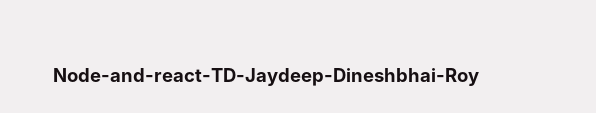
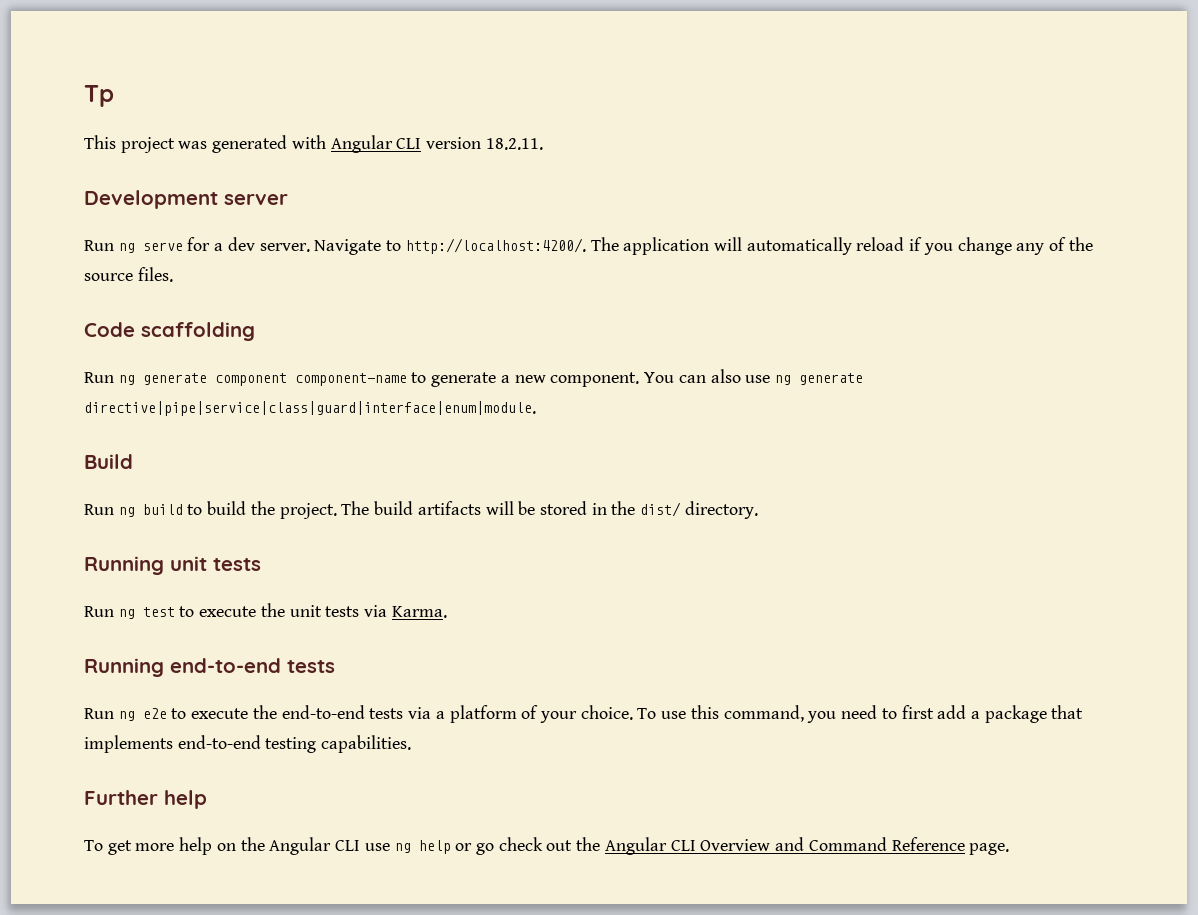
[53,68,479,86] Node-and-react-TD-Jaydeep-Dineshbhai-Roy -> [84,85,114,107] [84,135,543,153] [84,190,288,209] [84,237,1093,255] [84,267,173,282] [84,322,255,341] [84,369,863,387] [84,401,536,416] [84,454,133,469] [84,501,758,519] [84,556,261,575] [84,603,447,619] [84,658,335,677] [84,705,1084,723] [84,735,412,753] [84,790,207,809] [84,837,1010,855] Tp // This project was generated with Angular CLI version 18.2.11. // Development server // Run ng serve for a dev server. Navigate to http://localhost:4200/. The application will automatically reload if you change any of the source files. // Code scaffolding // Run ng generate component component-name to generate a new component. You can also use ng generate directive|pipe|service|class|guard|interface|enum|module. // Build // Run ng build to build the project. The build artifacts will be stored in the dist/ directory. // Running unit tests // Run ng test to execute the unit tests via Karma. // Running end-to-end tests // Run ng e2e to execute the end-to-end tests via a platform of your choice. To use this command, you need to first add a package that implements end-to-end testing capabilities. // Further help // To get more help on the Angular CLI use ng help or go check out the Angular CLI Overview and Command Reference page.

